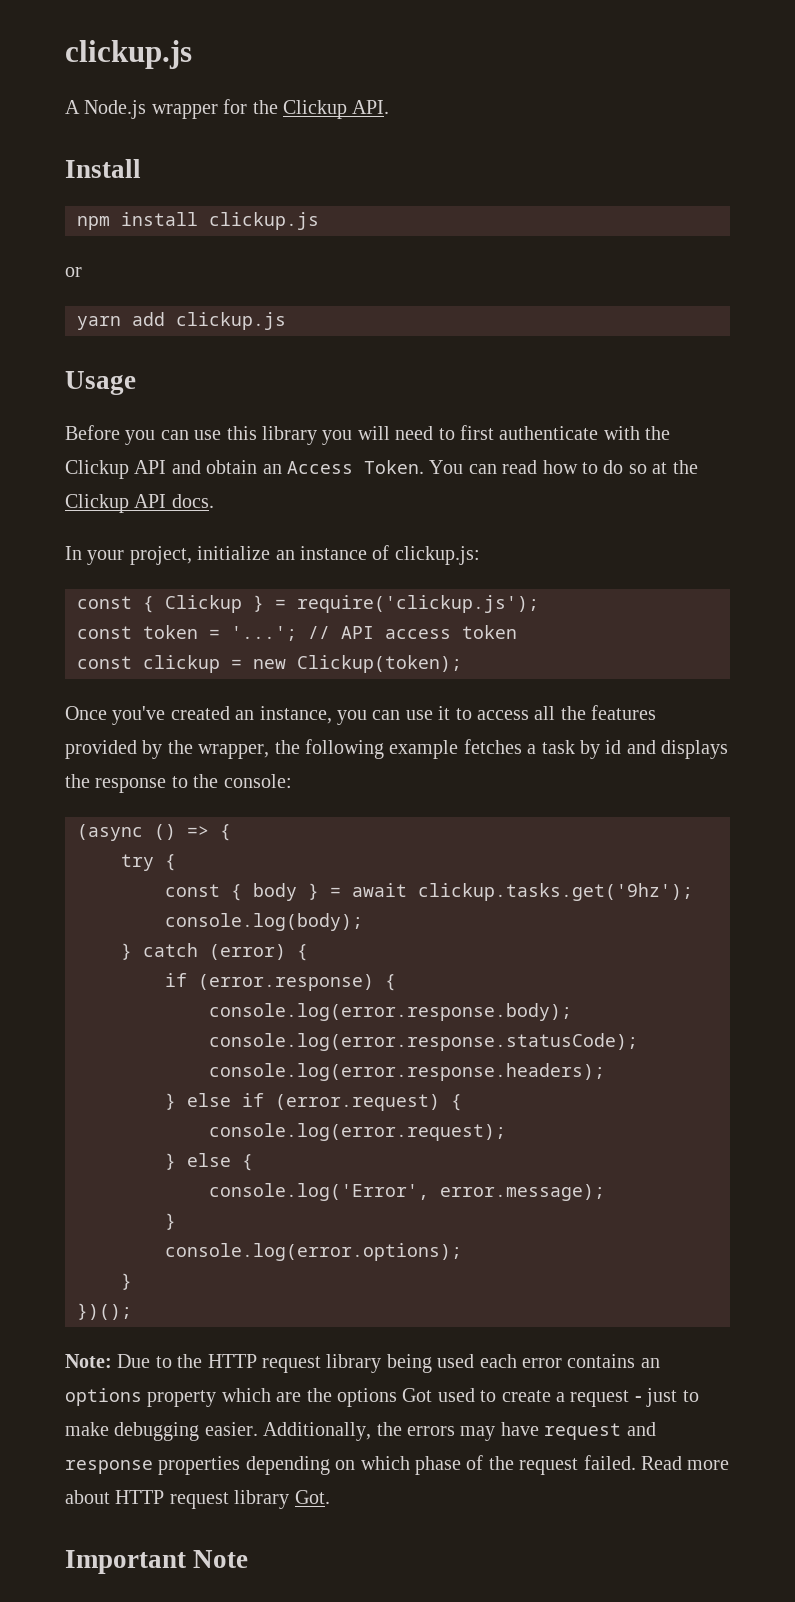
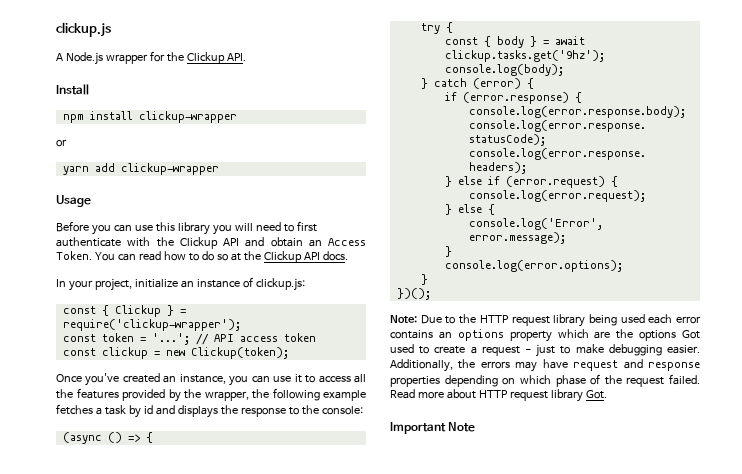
[209,212,319,230] clickup.js -> [138,111,237,123] clickup-wrapper
[176,312,286,330] clickup.js -> [120,163,219,175] clickup-wrapper
[297,595,539,613] require('clickup.js'); -> [62,319,241,331] require('clickup-wrapper');

